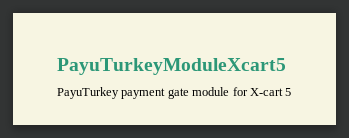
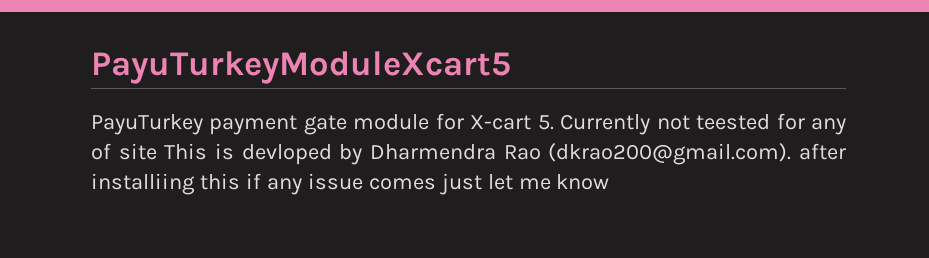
[285,88,292,96] 5 -> [537,113,846,135] [91,143,846,165] [91,173,610,195] 5. Currently not teested for any of site This is devloped by Dharmendra Rao (dkrao200@gmail.com). after installiing this if any issue comes just let me know

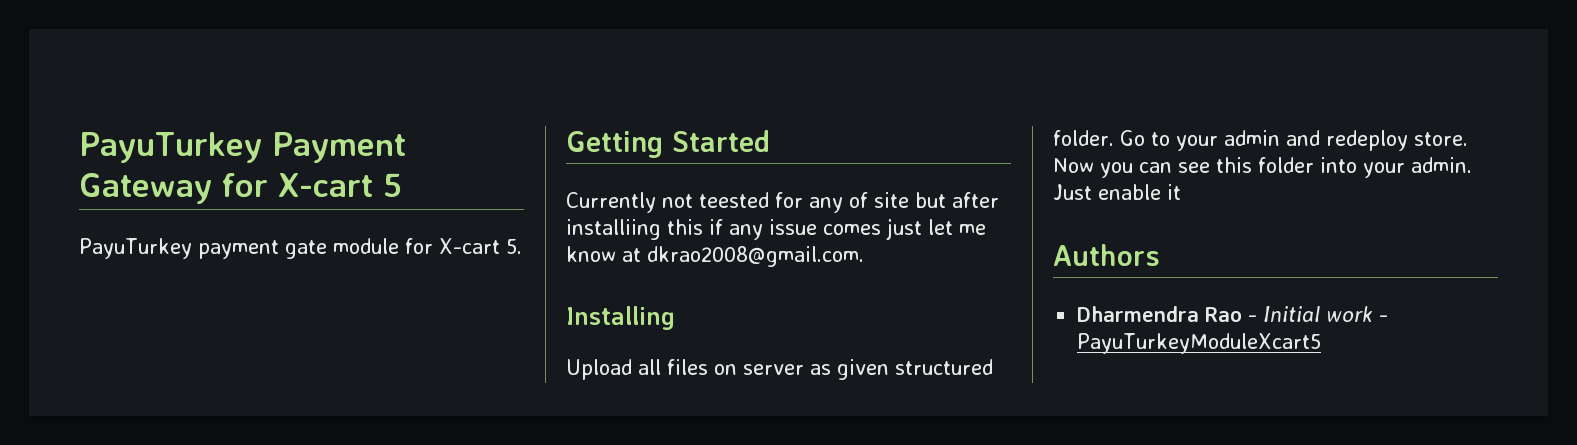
[91,51,511,84] PayuTurkeyModuleXcart5 -> [79,132,406,163] [79,173,402,204] PayuTurkey Payment Gateway for X-cart 5
(554, 122) none -> [566,130,770,158] // Getting Started //
[164,143,792,165] This is devloped by Dharmendra Rao (dkrao200@gmail.com). -> [915,192,946,208] but
(610, 182) none -> [622,246,864,267] [566,306,675,330] [566,359,993,380] [1053,130,1468,151] [1053,157,1472,178] [1053,184,1181,200] [1053,244,1160,266] [1077,306,1389,322] [1077,333,1322,354] at dkrao2008@gmail.com. // Installing // Upload all files on server as given structured folder. Go to your admin and redeploy store. Now you can see this folder into your admin. Just enable it // Authors // Dharmendra Rao - Initial work - PayuTurkeyModuleXcart5

